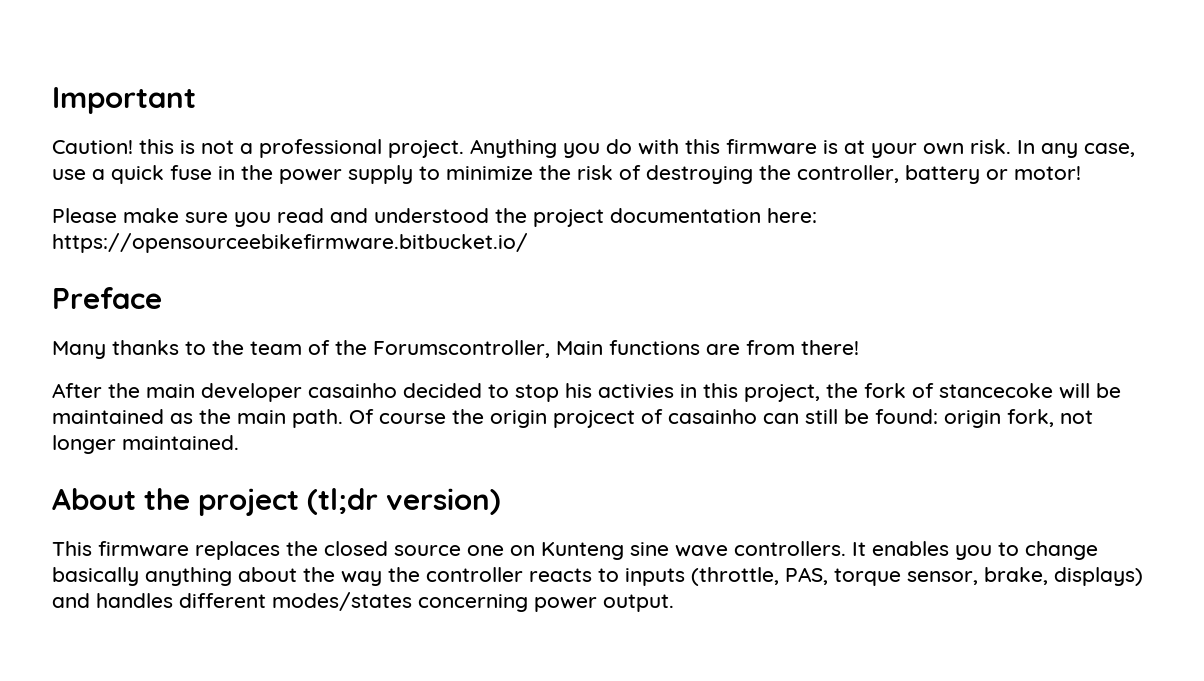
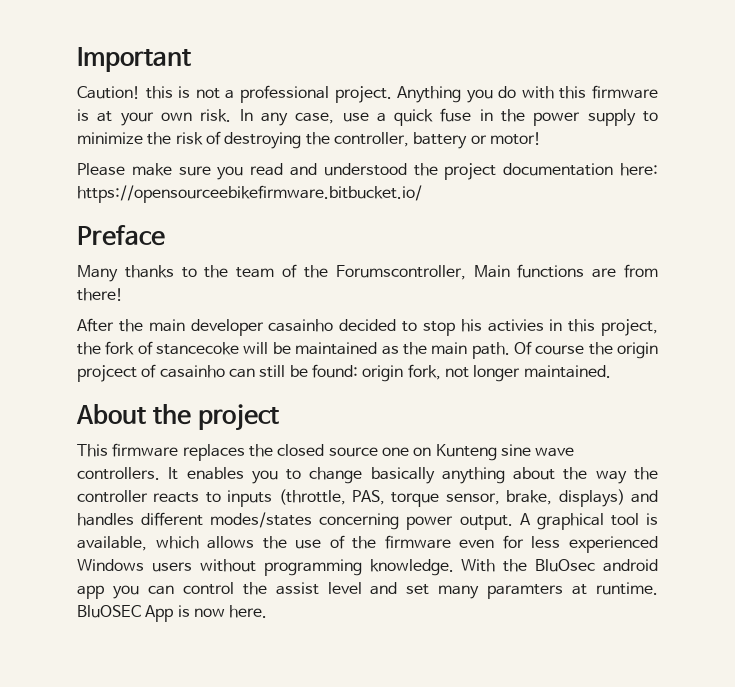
[307,488,501,515] (tl;dr version) -> (280, 417) none
(674, 603) none -> [519,513,658,530] [77,535,659,553] [77,559,658,576] [77,582,659,599] [77,605,268,622] A graphical tool is available, which allows the use of the firmware even for less experienced Windows users without programming knowledge. With the BluOsec android app you can control the assist level and set many paramters at runtime. BluOSEC App is now here.

